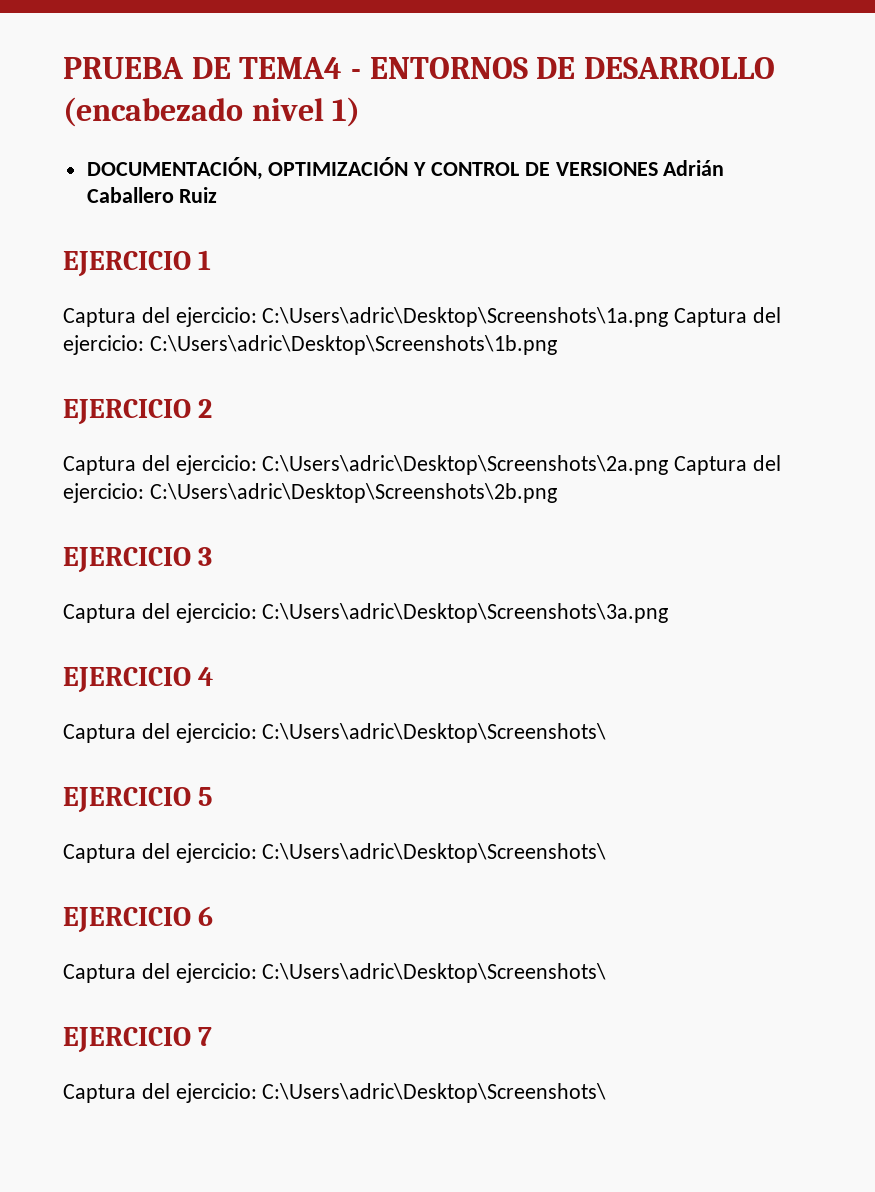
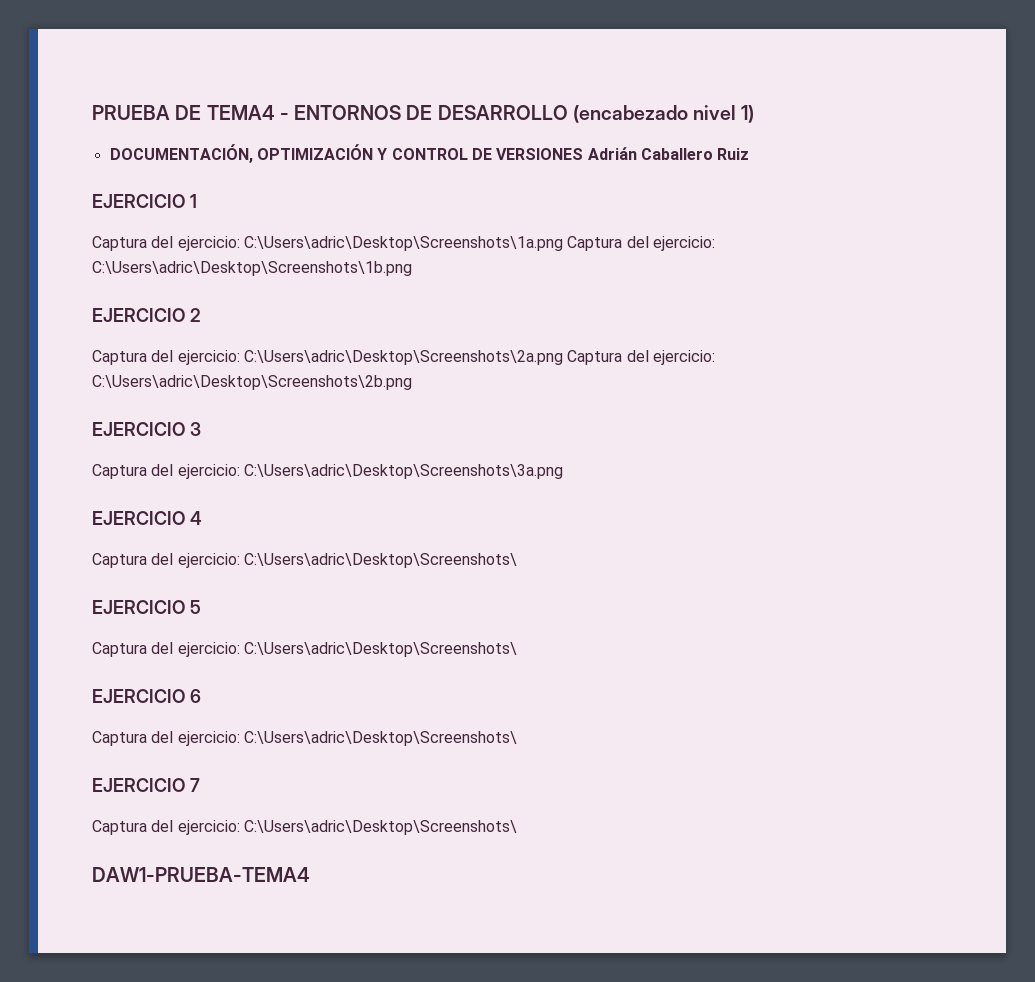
(607, 1093) none -> [92,867,310,882] // DAW1-PRUEBA-TEMA4

